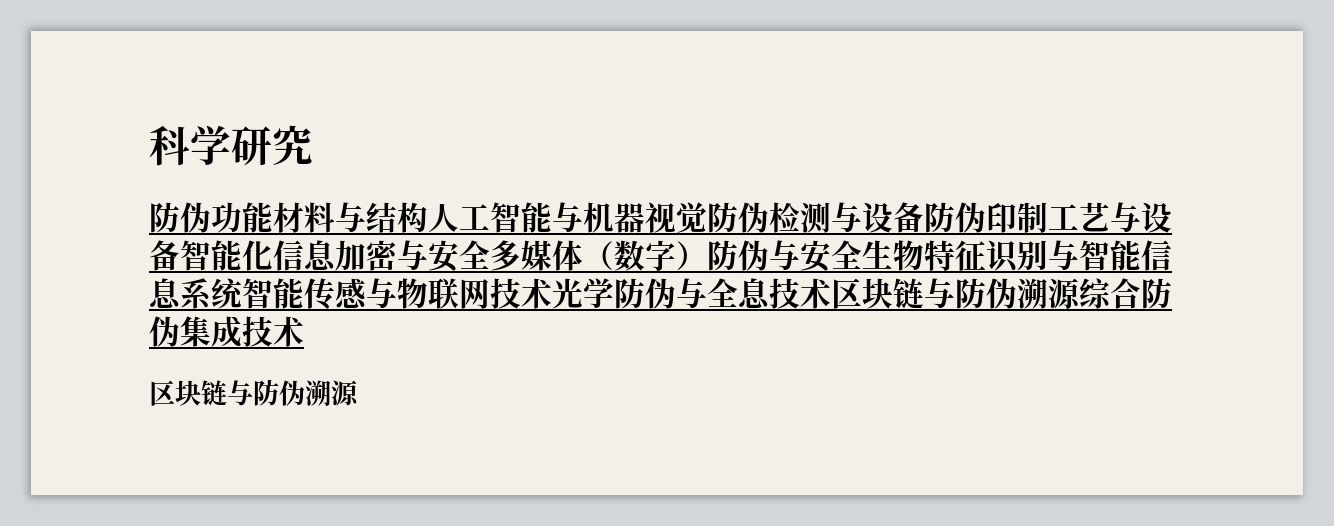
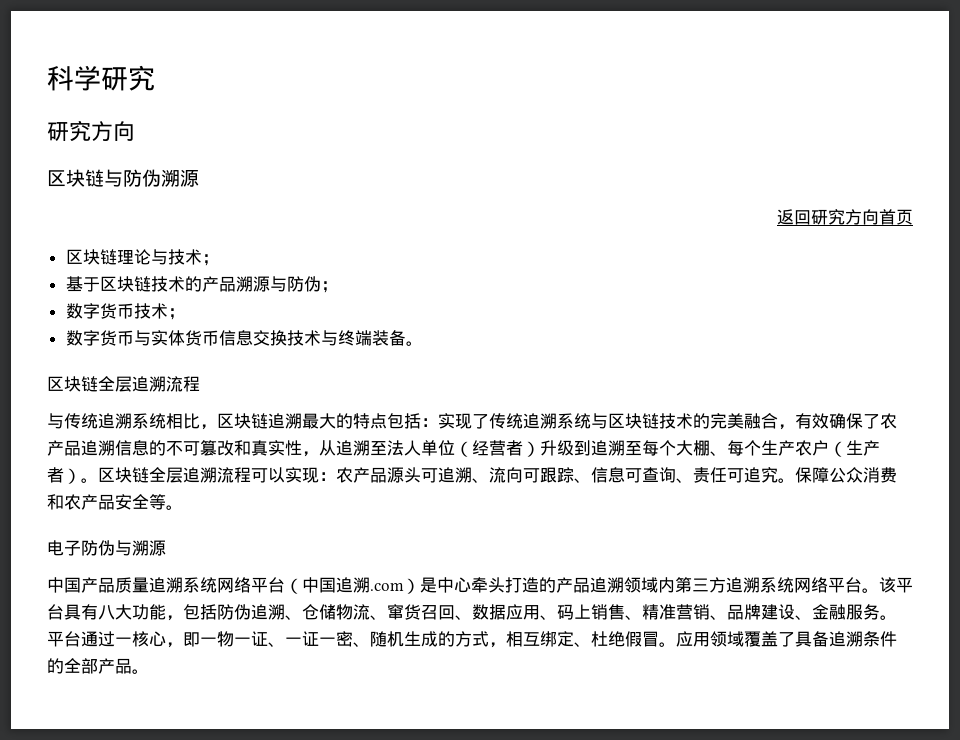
[149,202,1172,233] [149,240,1172,273] [149,278,1172,310] [149,316,304,347] [149,380,359,406] 防伪功能材料与结构人工智能与机器视觉防伪检测与设备防伪印制工艺与设备智能化信息加密与安全多媒体（数字）防伪与安全生物特征识别与智能信息系统智能传感与物联网技术光学防伪与全息技术区块链与防伪溯源综合防伪集成技术 // 区块链与防伪溯源 -> [47,120,135,142] [47,169,199,187] [777,209,913,225] [65,249,219,266] [65,276,338,293] [65,303,185,320] [65,330,423,346] [47,376,200,392] [47,413,897,430] [47,440,880,457] [47,467,897,484] [47,494,183,510] [47,540,166,556] [47,577,913,594] [47,604,897,621] [47,631,897,648] [47,658,149,674] 研究方向 // 区块链与防伪溯源 // 返回研究方向首页 // 区块链理论与技术； // 基于区块链技术的产品溯源与防伪； // 数字货币技术； // 数字货币与实体货币信息交换技术与终端装备。 // 区块链全层追溯流程 // 与传统追溯系统相比，区块链追溯最大的特点包括：实现了传统追溯系统与区块链技术的完美融合，有效确保了农产品追溯信息的不可篡改和真实性，从追溯至法人单位（经营者）升级到追溯至每个大棚、每个生产农户（生产者）。区块链全层追溯流程可以实现：农产品源头可追溯、流向可跟踪、信息可查询、责任可追究。保障公众消费和农产品安全等。 // 电子防伪与溯源 // 中国产品质量追溯系统网络平台（中国追溯.com）是中心牵头打造的产品追溯领域内第三方追溯系统网络平台。该平台具有八大功能，包括防伪追溯、仓储物流、窜货召回、数据应用、码上销售、精准营销、品牌建设、金融服务。平台通过一核心，即一物一证、一证一密、随机生成的方式，相互绑定、杜绝假冒。应用领域覆盖了具备追溯条件的全部产品。

